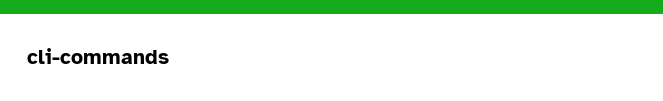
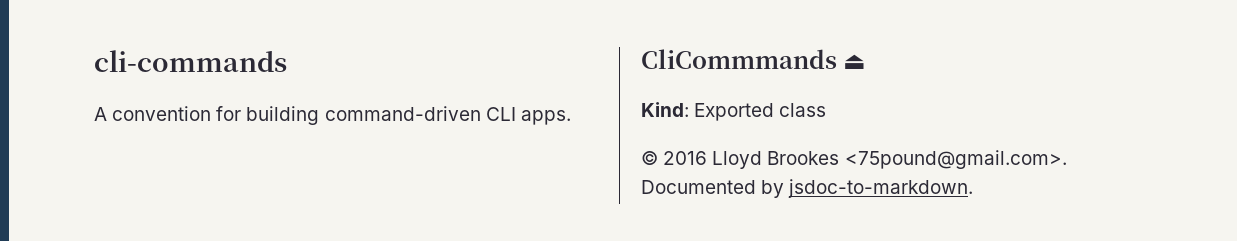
(169, 56) none -> [94,106,571,125] [641,49,867,69] [641,102,827,121] [641,150,1067,169] [641,179,974,198] // A convention for building command-driven CLI apps. // CliCommmands ⏏ // Kind: Exported class // © 2016 Lloyd Brookes <75pound@gmail.com>. Documented by jsdoc-to-markdown.

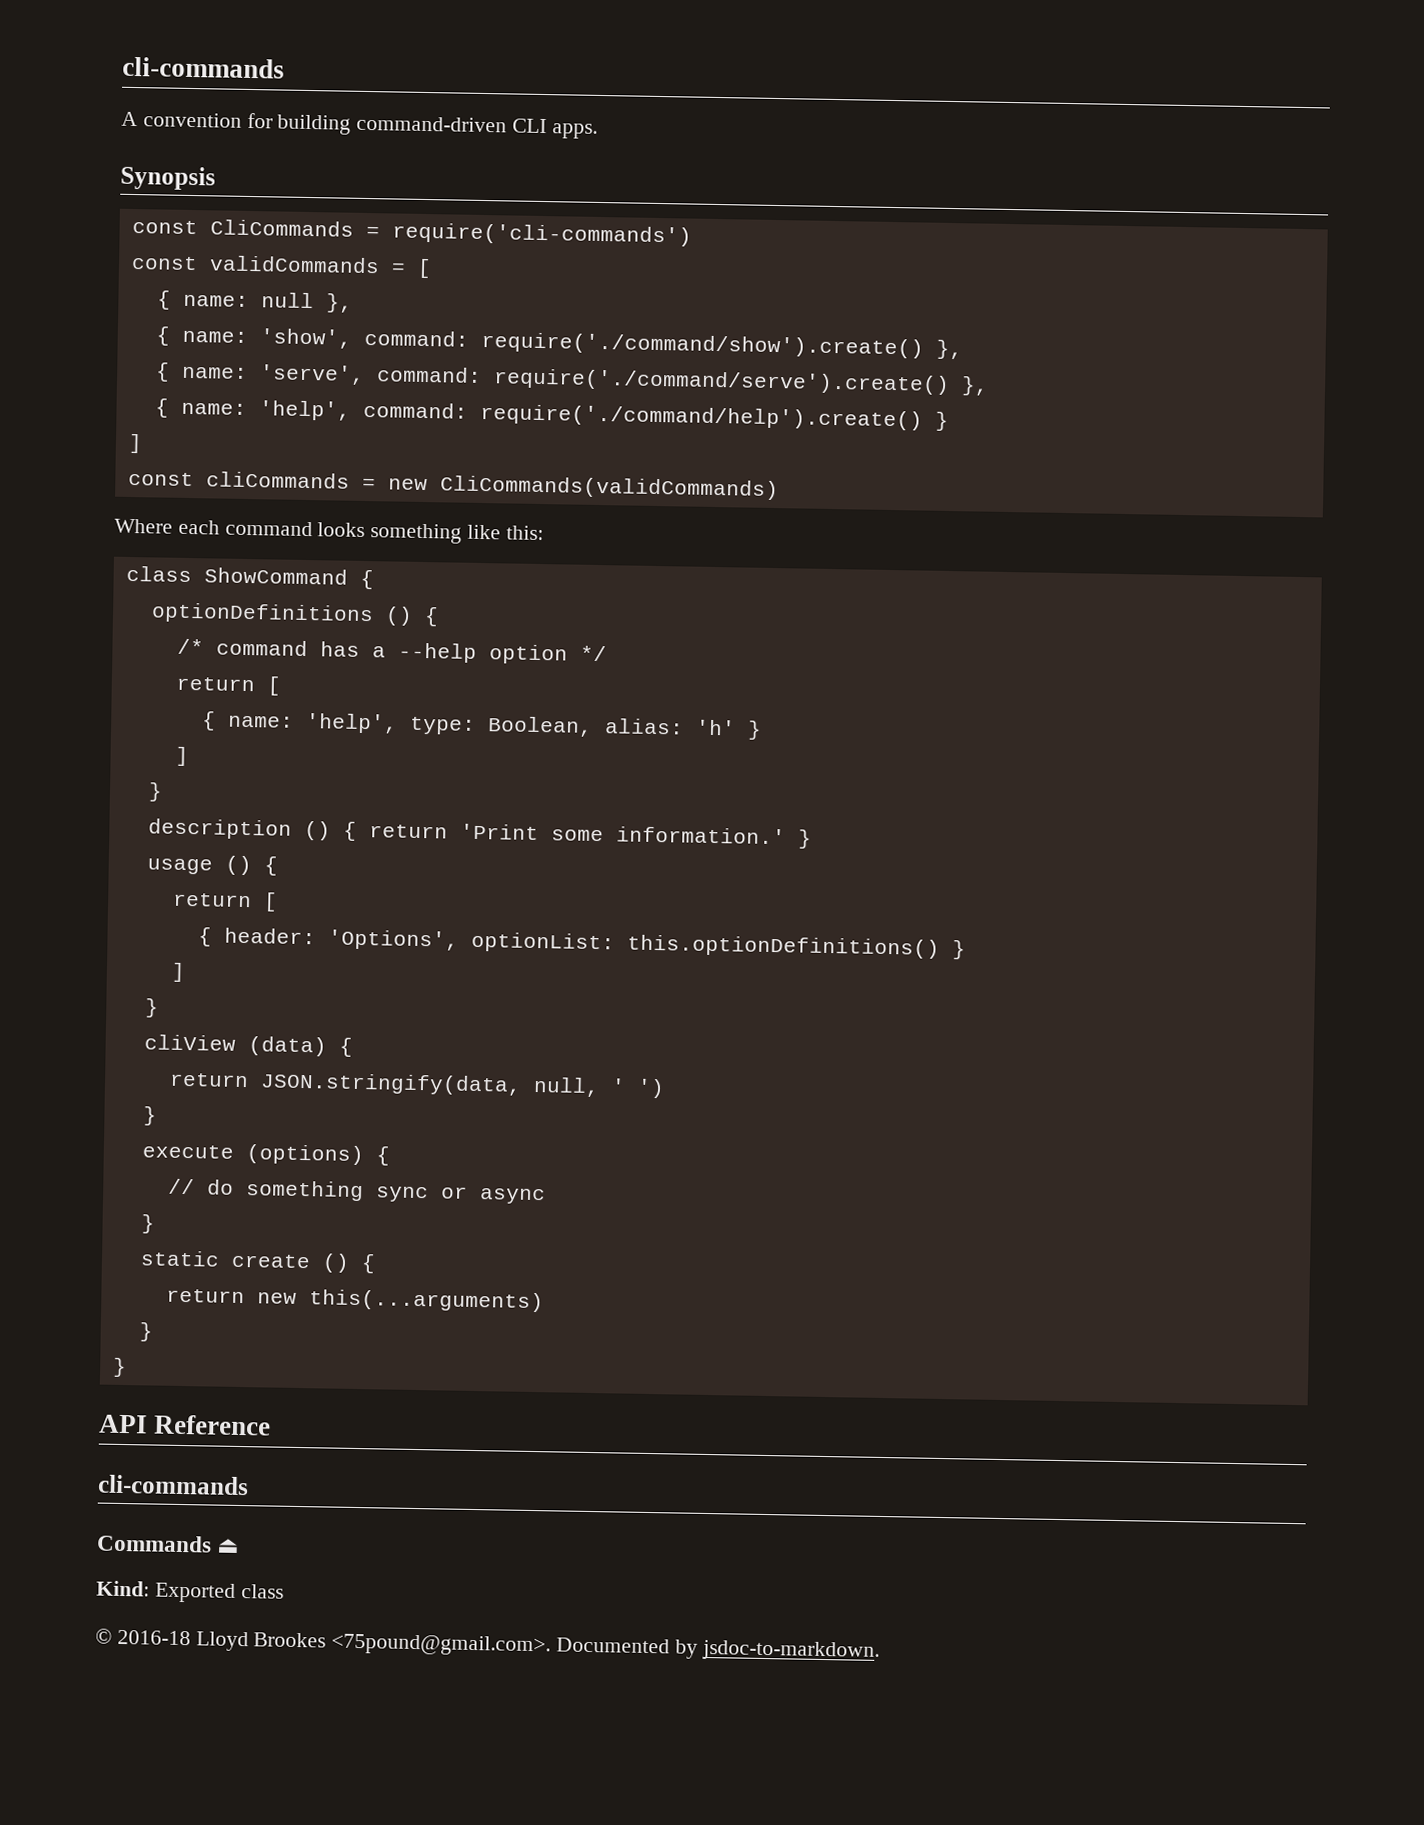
[641,49,837,69] CliCommmands -> [120,165,216,191] [131,219,692,247] [130,255,432,279] [156,290,353,313] [155,326,963,360] [155,362,989,396] [154,398,949,431] [127,433,143,454] [127,471,779,501] [114,518,544,544] [125,565,374,590] [150,602,439,627] [176,638,607,665] [175,676,281,696] [201,711,762,740] [174,746,189,767] [147,782,163,802] [147,818,812,849] [146,855,278,876] [172,892,278,912] [197,927,966,960] [170,962,186,982] [144,998,159,1018] [143,1034,353,1057] [168,1072,665,1099] [142,1106,157,1126] [141,1144,390,1166] [167,1178,546,1205] [140,1214,155,1234] [139,1250,376,1274] [165,1288,544,1313] [138,1322,153,1342] [111,1357,127,1378] [99,1414,272,1436] [97,1474,249,1496] [96,1534,212,1553] Synopsis // const CliCommands = require('cli-commands') // const validCommands = [ // { name: null }, // { name: 'show', command: require('./command/show').create() }, // { name: 'serve', command: require('./command/serve').create() }, // { name: 'help', command: require('./command/help').create() } // ] // const cliCommands = new CliCommands(validCommands) // Where each command looks something like this: // class ShowCommand { // optionDefinitions () { // /* command has a --help option */ // return [ // { name: 'help', type: Boolean, alias: 'h' } // ] // } // description () { return 'Print some information.' } // usage () { // return [ // { header: 'Options', optionList: this.optionDefinitions() } // ] // } // cliView (data) { // return JSON.stringify(data, null, ' ') // } // execute (options) { // // do something sync or async // } // static create () { // return new this(...arguments) // } // } // API Reference // cli-commands // Commands
[663,151,708,165] 2016 -> [116,1629,191,1646] 2016-18

